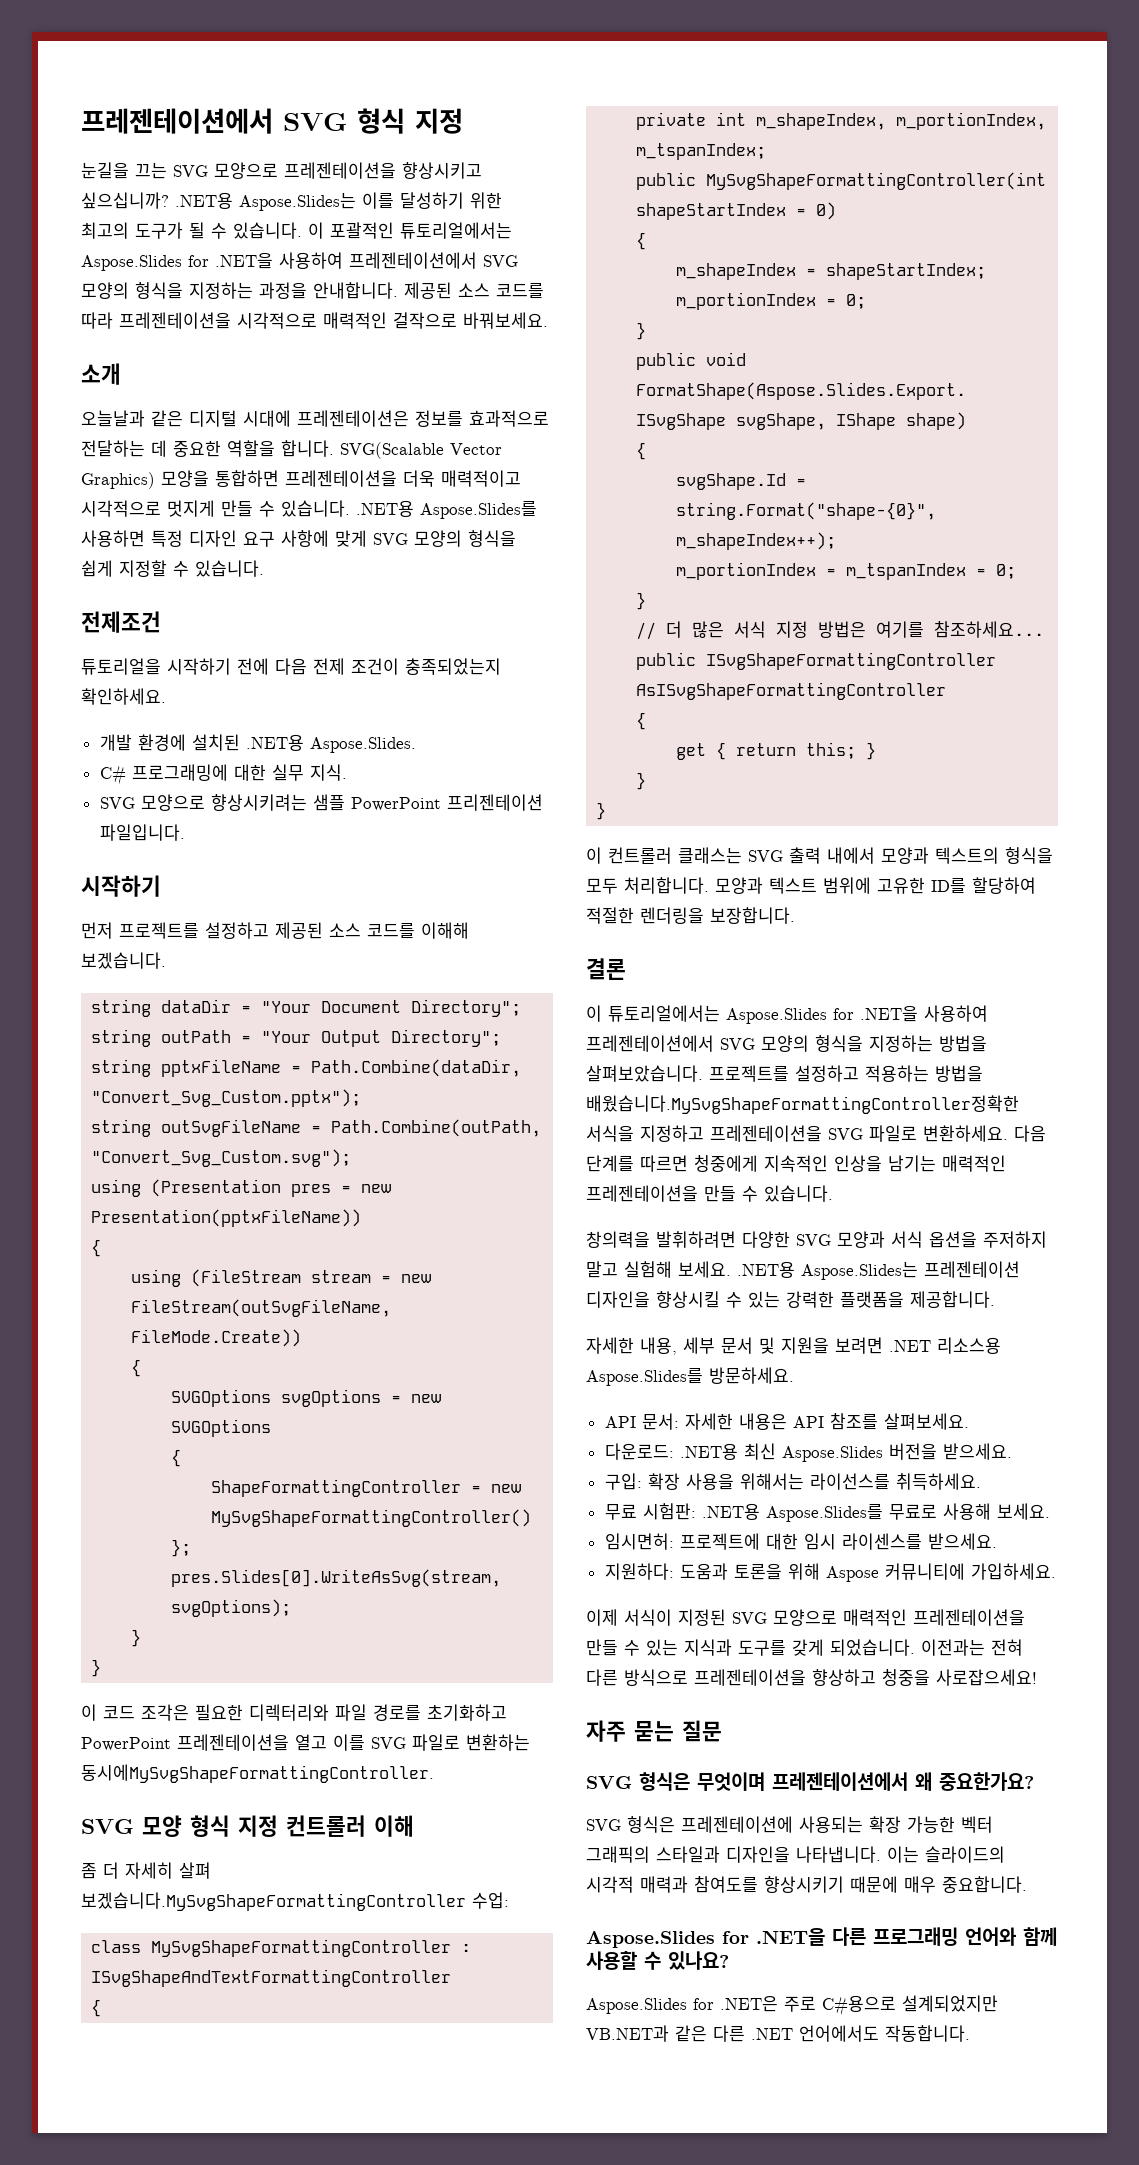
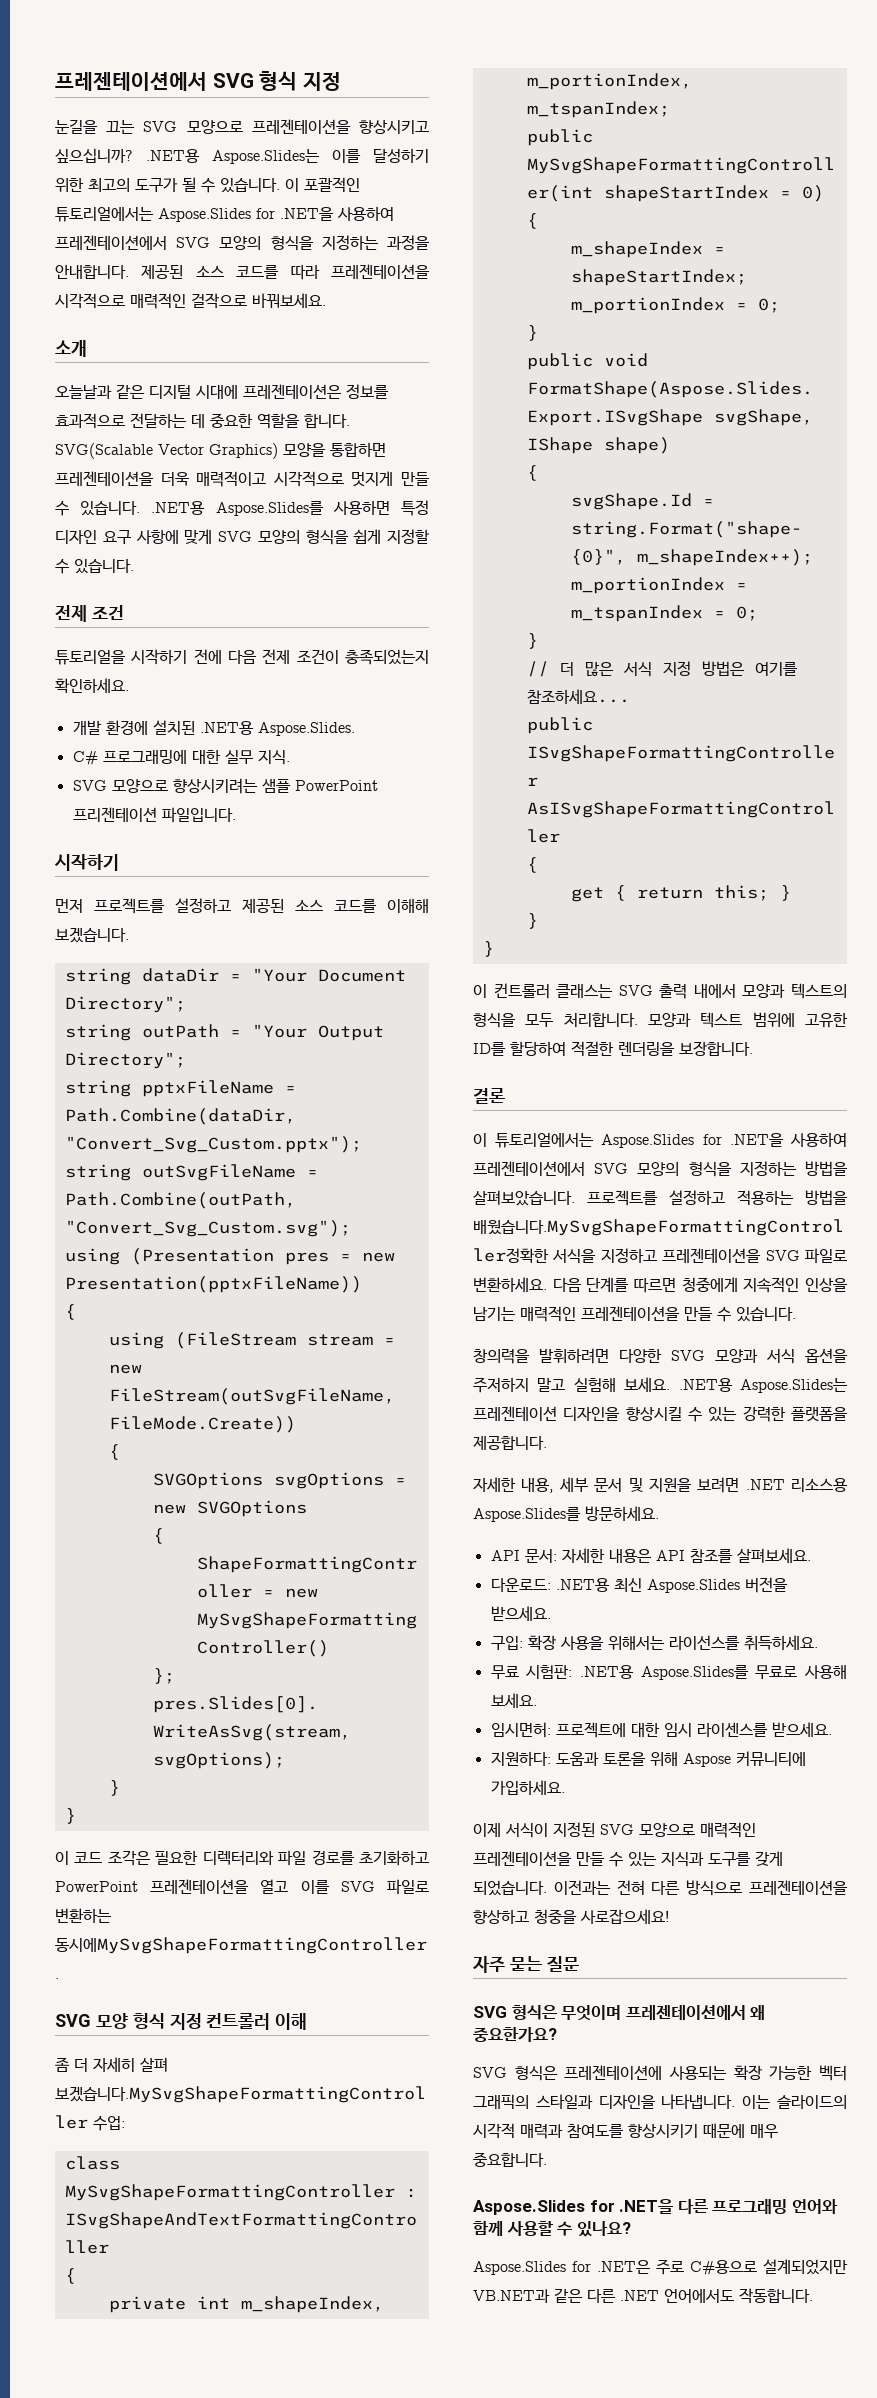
[81,611,161,633] 전제조건 -> [55,605,124,622] 전제 조건

